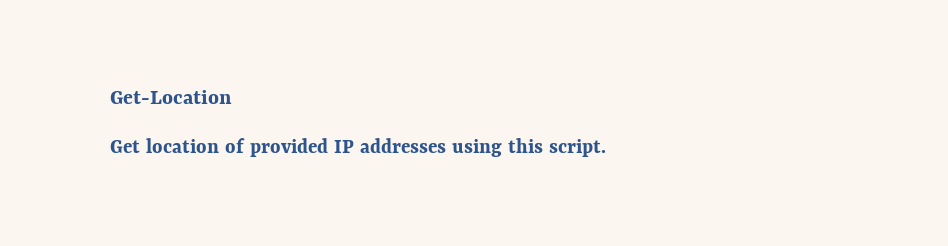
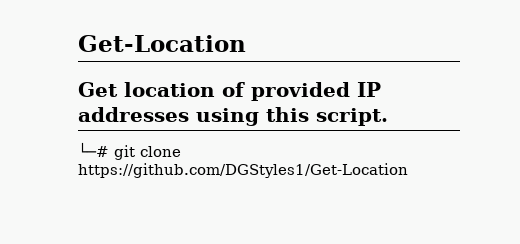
(606, 148) none -> [78,142,181,160] [78,163,408,178] // └─# git clone https://github.com/DGStyles1/Get-Location

